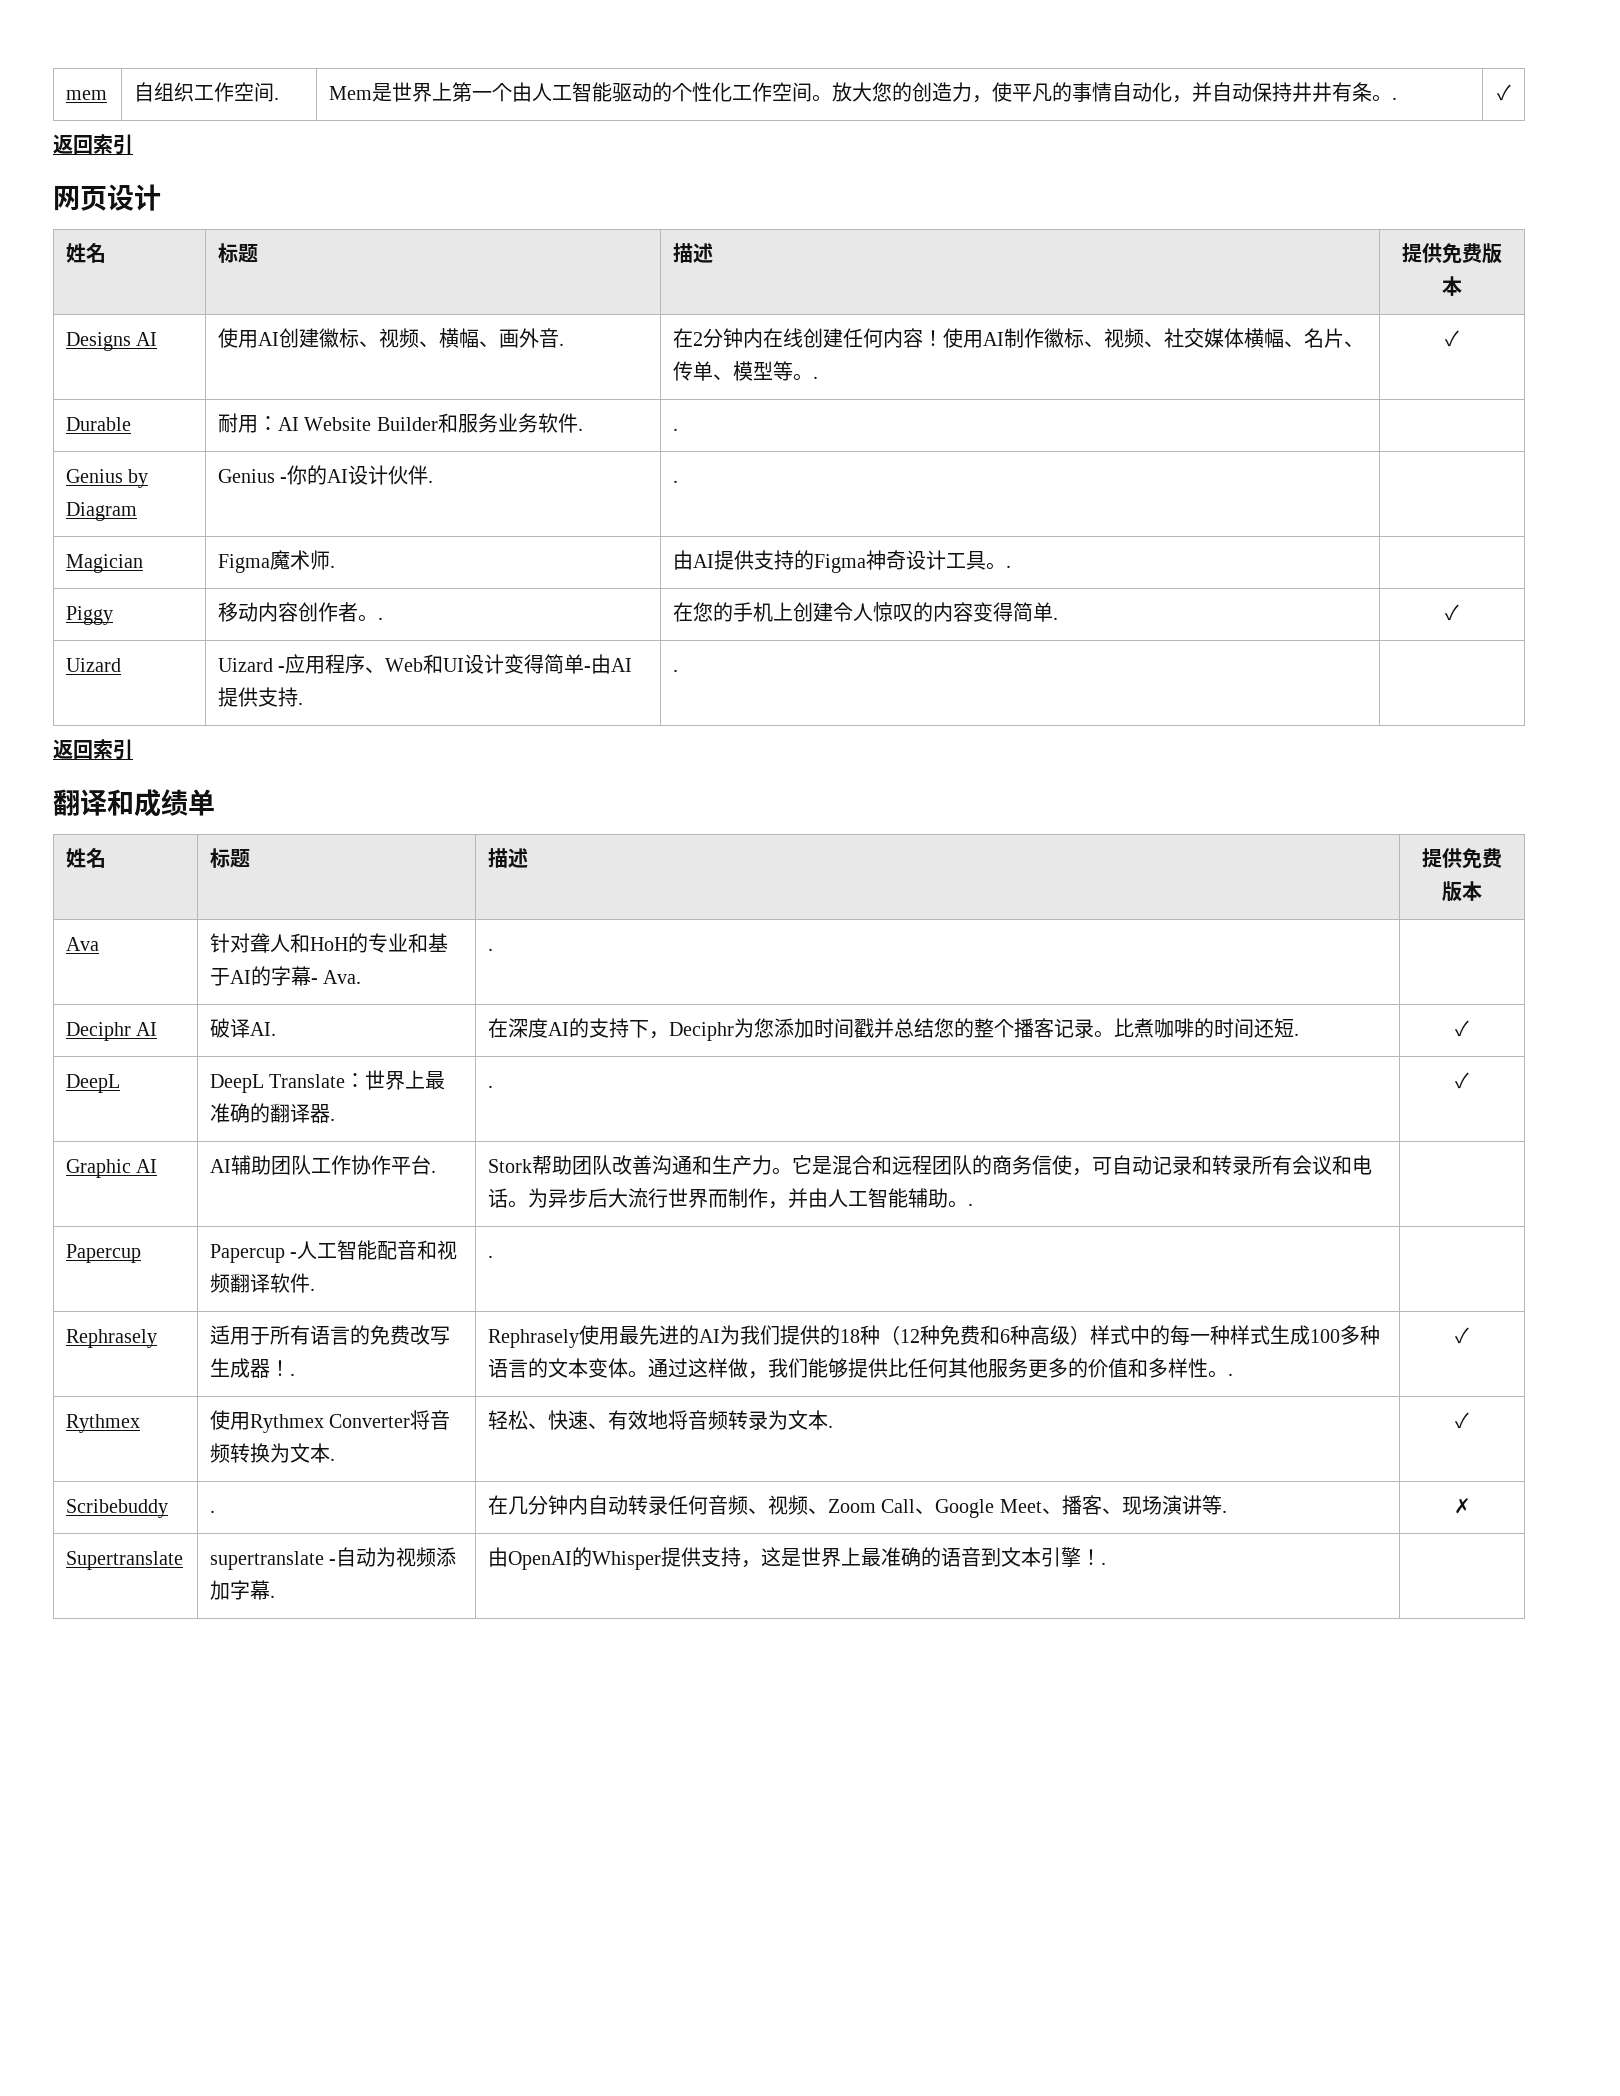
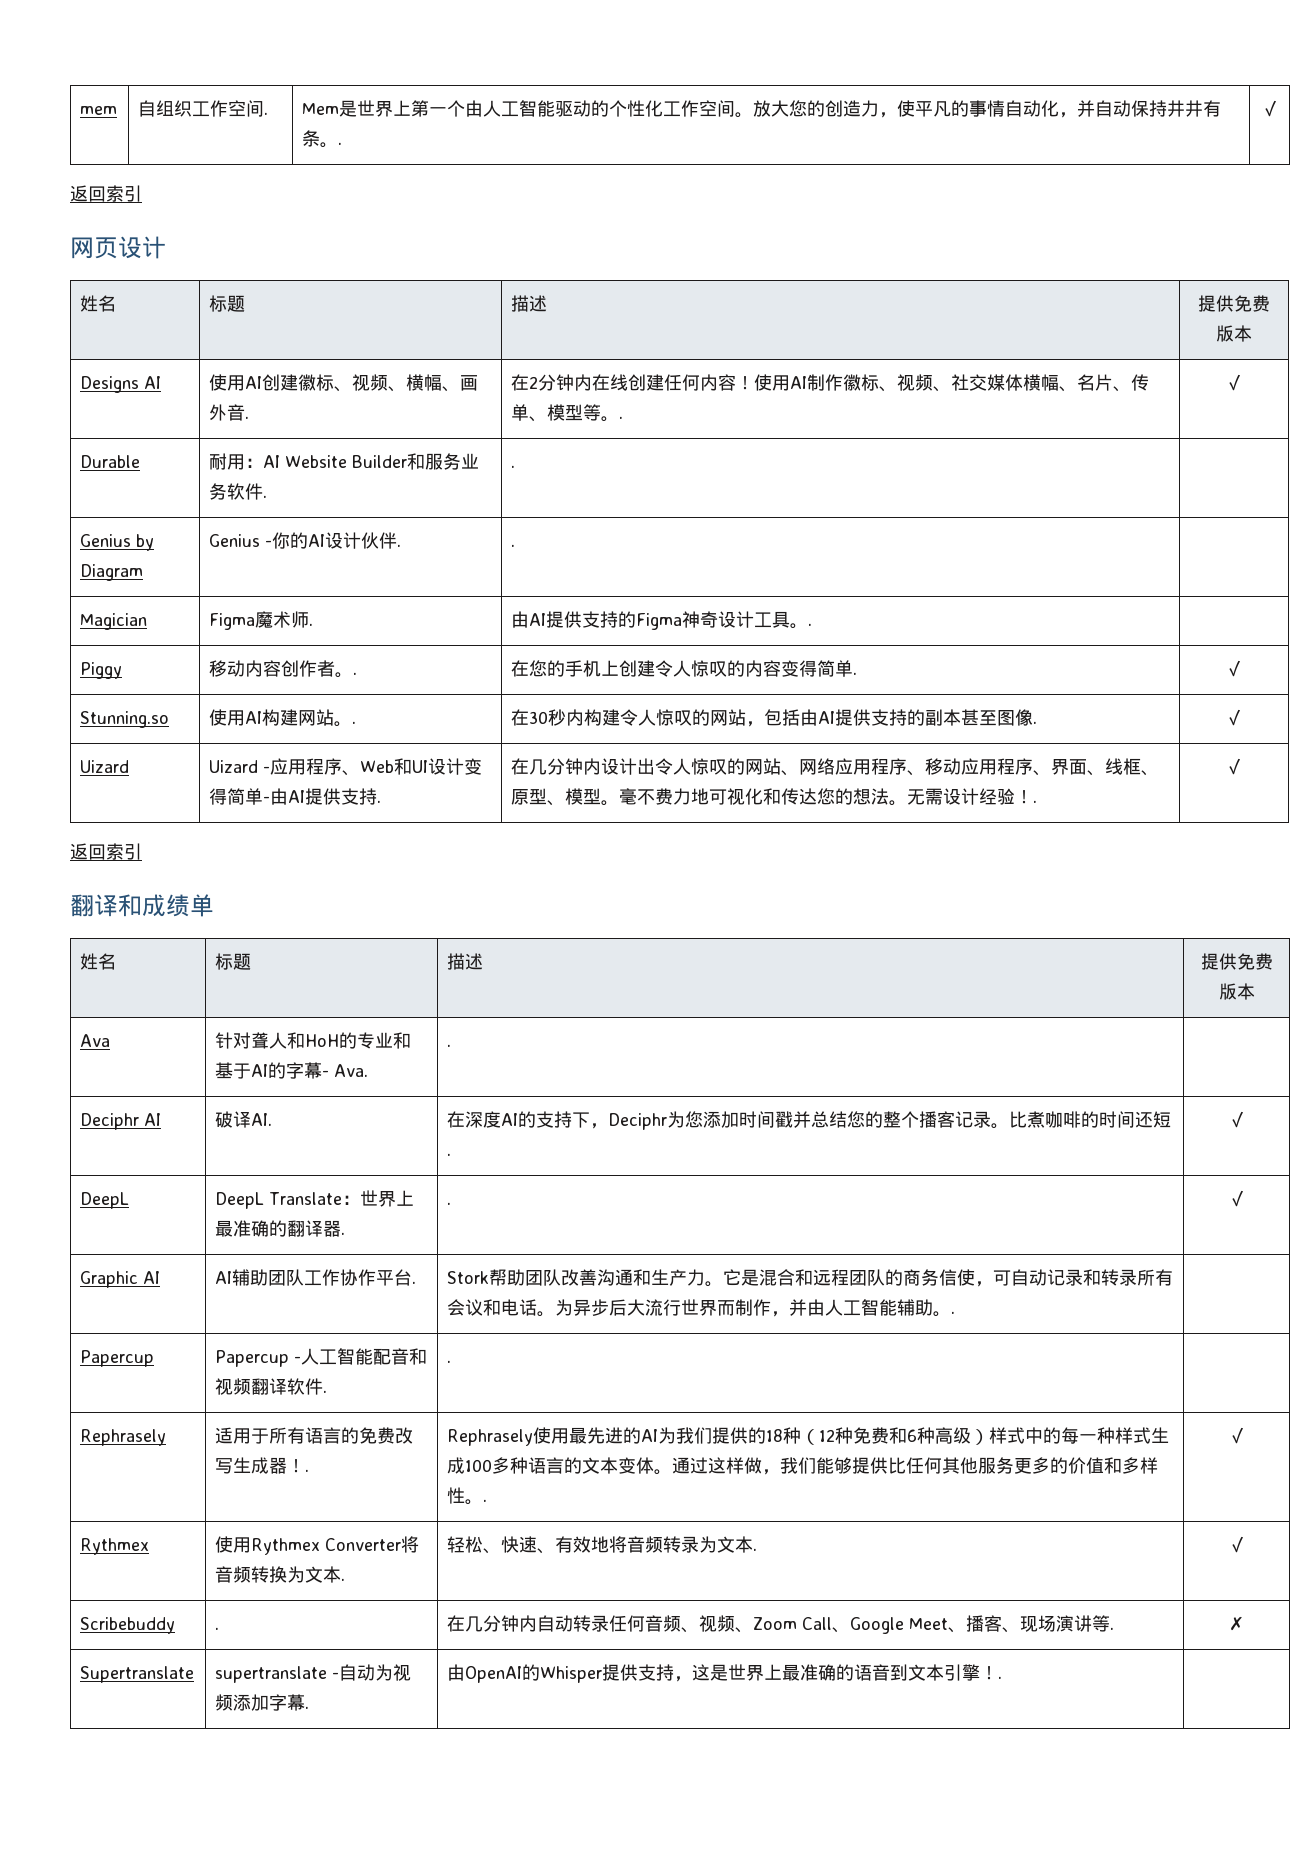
(1459, 612) none -> [80,711,170,728] [209,709,357,727] [511,709,1038,727] [1225,709,1243,726] // Stunning.so | 使用AI构建网站。. | 在30秒内构建令人惊叹的网站，包括由AI提供支持的副本甚至图像. | ✓
[673,669,679,672] . | -> [511,758,1160,776] [511,788,1038,806] [1225,758,1243,775] 在几分钟内设计出令人惊叹的网站、网络应用程序、移动应用程序、界面、线框、原型、模型。毫不费力地可视化和传达您的想法。无需设计经验！. | ✓

